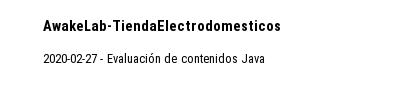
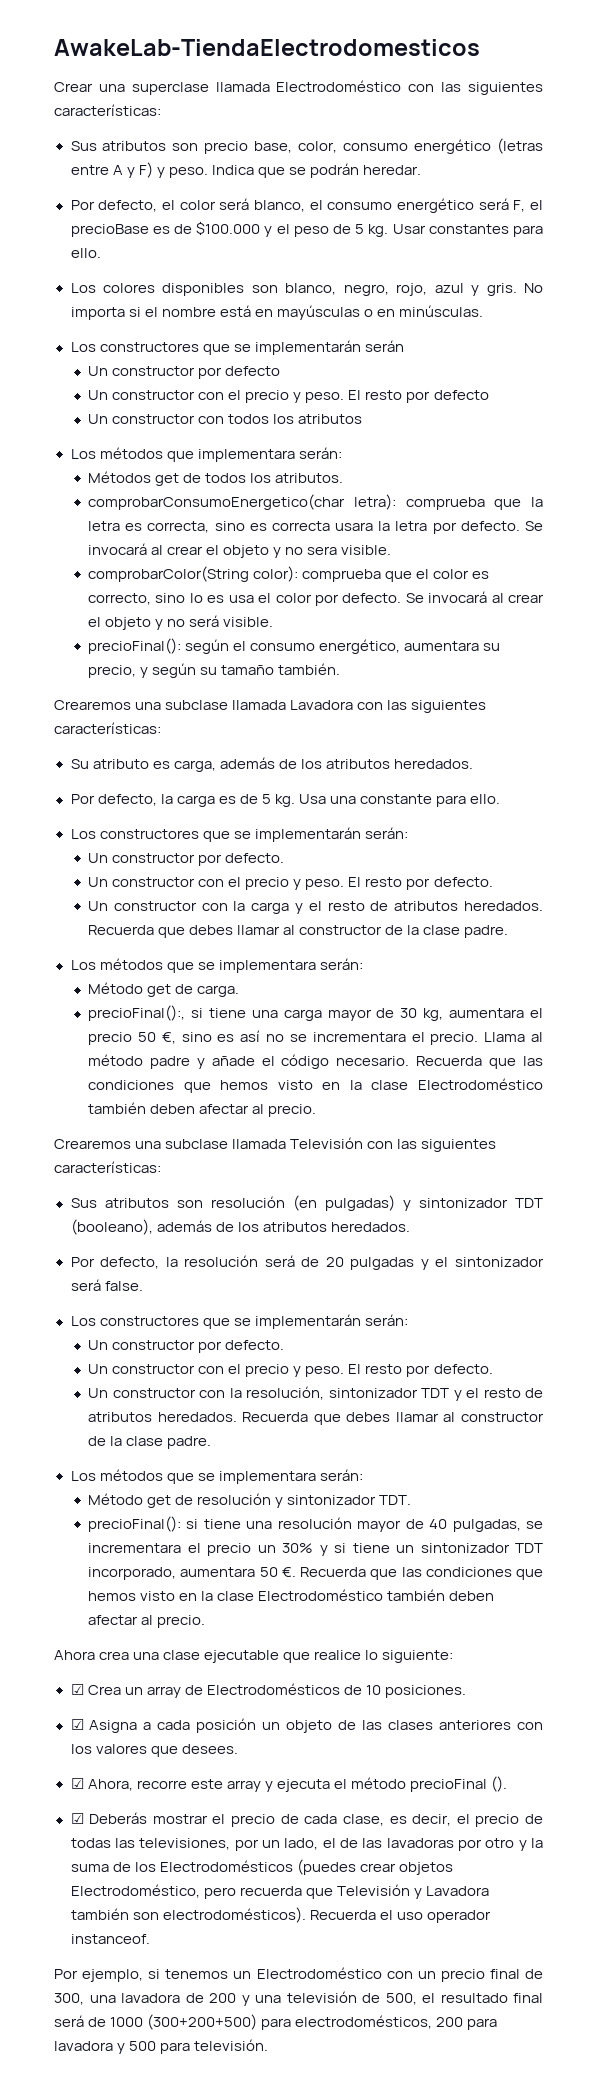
[43,52,265,63] 2020-02-27 - Evaluación de contenidos Java -> [54,80,543,95] [54,104,161,116] [70,138,543,154] [70,162,422,178] [70,198,543,213] [70,221,543,237] [70,248,101,258] [70,283,543,296] [70,305,483,320] [70,340,404,355] [88,366,281,379] [88,390,489,403] [88,414,363,424] [70,447,342,462] [88,471,344,486] [88,494,544,510] [88,521,544,534] [88,543,392,558] [88,566,490,582] [88,591,545,606] [88,615,274,630] [88,638,501,654] [88,663,341,678] [54,700,487,713] [54,722,161,734] [70,757,473,772] [70,794,501,807] [70,827,408,842] [88,853,285,866] [88,877,493,890] [88,901,544,914] [88,925,509,938] [70,958,363,973] [88,982,240,997] [88,1005,543,1021] [88,1030,543,1045] [88,1054,543,1069] [88,1078,543,1093] [88,1102,317,1117] [54,1137,497,1152] [54,1161,161,1173] [70,1195,543,1211] [70,1219,410,1235] [70,1255,544,1270] [70,1279,143,1291] [70,1314,408,1329] [88,1340,285,1353] [88,1364,493,1377] [88,1386,543,1401] [88,1412,545,1425] [88,1436,212,1449] [70,1469,363,1484] [88,1493,412,1508] [88,1516,543,1532] [88,1543,543,1556] [88,1567,543,1580] [88,1589,495,1601] [88,1615,206,1628] [54,1650,454,1663] [70,1683,466,1698] [70,1718,543,1733] [70,1744,238,1757] [70,1776,508,1792] [70,1812,543,1827] [70,1838,544,1851] [70,1859,453,1875] [70,1884,489,1899] [70,1907,491,1923] [70,1934,150,1944] [54,1967,544,1982] [54,1991,543,2006] [54,2014,498,2030] [54,2039,269,2054] Crear una superclase llamada Electrodoméstico con las siguientes características: // Sus atributos son precio base, color, consumo energético (letras entre A y F) y peso. Indica que se podrán heredar. // Por defecto, el color será blanco, el consumo energético será F, el precioBase es de $100.000 y el peso de 5 kg. Usar constantes para ello. // Los colores disponibles son blanco, negro, rojo, azul y gris. No importa si el nombre está en mayúsculas o en minúsculas. // Los constructores que se implementarán serán // Un constructor por defecto // Un constructor con el precio y peso. El resto por defecto // Un constructor con todos los atributos // Los métodos que implementara serán: // Métodos get de todos los atributos. // comprobarConsumoEnergetico(char letra): comprueba que la letra es correcta, sino es correcta usara la letra por defecto. Se invocará al crear el objeto y no sera visible. // comprobarColor(String color): comprueba que el color es correcto, sino lo es usa el color por defecto. Se invocará al crear el objeto y no será visible. // precioFinal(): según el consumo energético, aumentara su precio, y según su tamaño también. // Crearemos una subclase llamada Lavadora con las siguientes características: // Su atributo es carga, además de los atributos heredados. // Por defecto, la carga es de 5 kg. Usa una constante para ello. // Los constructores que se implementarán serán: // Un constructor por defecto. // Un constructor con el precio y peso. El resto por defecto. // Un constructor con la carga y el resto de atributos heredados. Recuerda que debes llamar al constructor de la clase padre. // Los métodos que se implementara serán: // Método get de carga. // precioFinal():, si tiene una carga mayor de 30 kg, aumentara el precio 50 €, sino es así no se incrementara el precio. Llama al método padre y añade el código necesario. Recuerda que las condiciones que hemos visto en la clase Electrodoméstico también deben afectar al precio. // Crearemos una subclase llamada Televisión con las siguientes características: // Sus atributos son resolución (en pulgadas) y sintonizador TDT (booleano), además de los atributos heredados. // Por defecto, la resolución será de 20 pulgadas y el sintonizador será false. // Los constructores que se implementarán serán: // Un constructor por defecto. // Un constructor con el precio y peso. El resto por defecto. // Un constructor con la resolución, sintonizador TDT y el resto de atributos heredados. Recuerda que debes llamar al constructor de la clase padre. // Los métodos que se implementara serán: // Método get de resolución y sintonizador TDT. // precioFinal(): si tiene una resolución mayor de 40 pulgadas, se incrementara el precio un 30% y si tiene un sintonizador TDT incorporado, aumentara 50 €. Recuerda que las condiciones que hemos visto en la clase Electrodoméstico también deben afectar al precio. // Ahora crea una clase ejecutable que realice lo siguiente: // ☑ Crea un array de Electrodomésticos de 10 posiciones. // ☑ Asigna a cada posición un objeto de las clases anteriores con los valores que desees. // ☑ Ahora, recorre este array y ejecuta el método precioFinal (). // ☑ Deberás mostrar el precio de cada clase, es decir, el precio de todas las televisiones, por un lado, el de las lavadoras por otro y la suma de los Electrodomésticos (puedes crear objetos Electrodoméstico, pero recuerda que Televisión y Lavadora también son electrodomésticos). Recuerda el uso operador instanceof. // Por ejemplo, si tenemos un Electrodoméstico con un precio final de 300, una lavadora de 200 y una televisión de 500, el resultado final será de 1000 (300+200+500) para electrodomésticos, 200 para lavadora y 500 para televisión.

